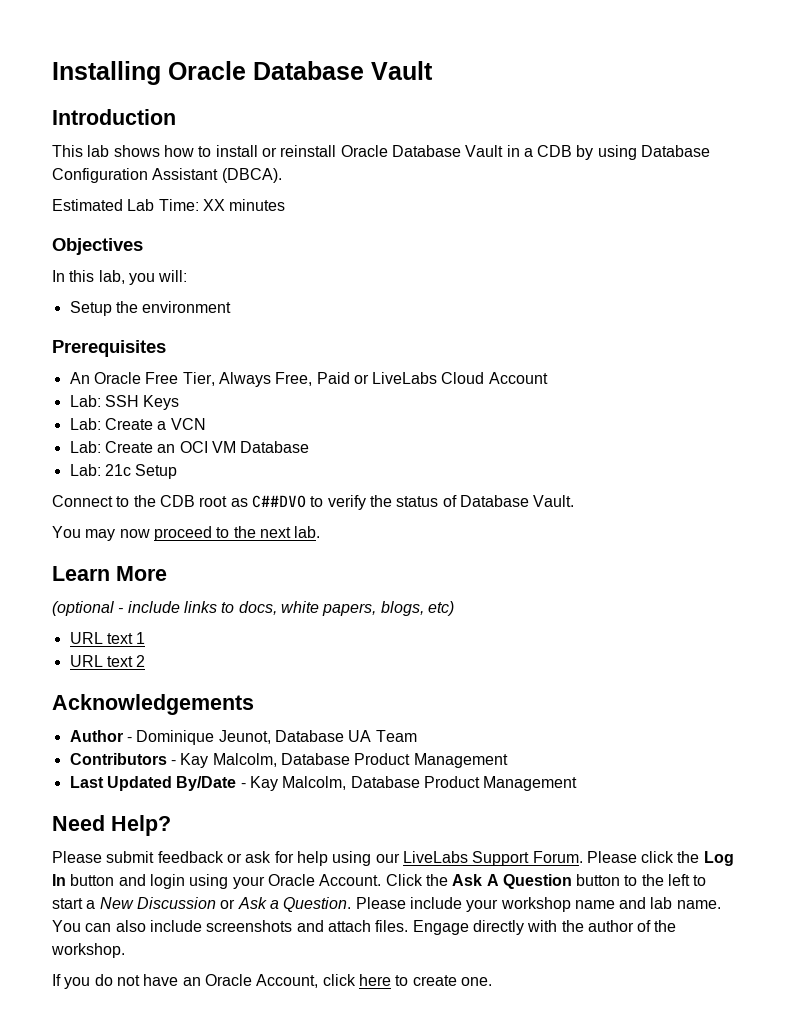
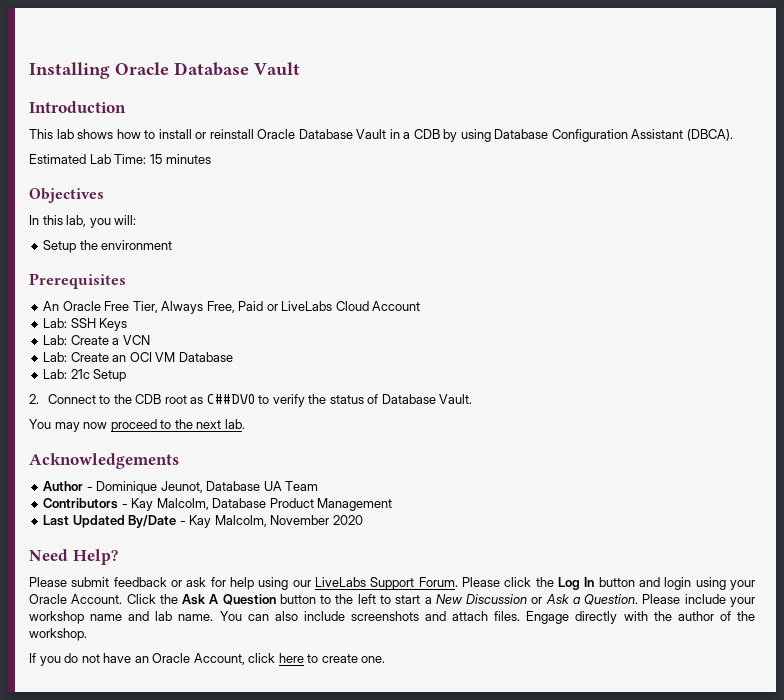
[202,199,225,211] XX -> [149,154,163,164] 15
(178, 471) none -> [29,394,39,404] 2.
[52,566,167,581] [52,601,454,616] [69,632,146,644] [69,655,146,667] // Learn More // (optional - include links to docs, white papers, blogs, etc) // URL text 1 // URL text 2 -> (245, 424) none
[350,776,578,791] Database Product Management -> [270,515,363,525] November 2020

